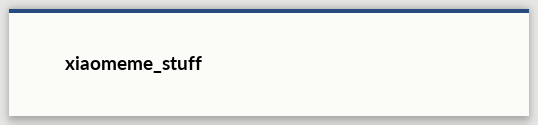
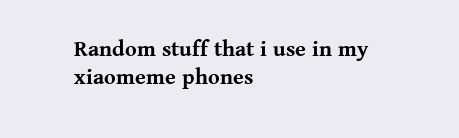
[65,56,202,73] xiaomeme_stuff -> [74,39,369,61] [74,67,253,89] Random stuff that i use in my xiaomeme phones

